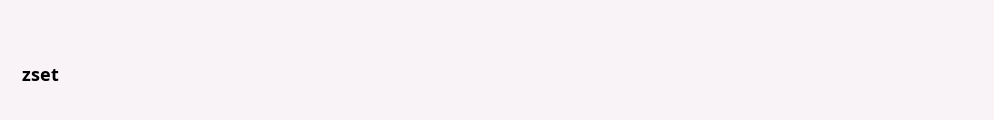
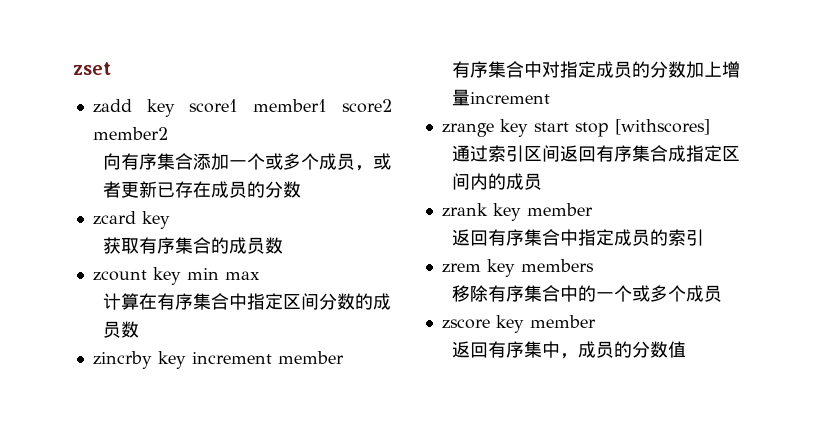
(59, 75) none -> [92,99,392,117] [92,127,168,140] [103,153,392,171] [103,181,302,198] [92,211,170,229] [103,237,284,254] [92,267,260,285] [103,293,392,310] [103,321,140,338] [92,351,344,369] [452,61,741,78] [452,89,551,106] [441,119,710,137] [452,145,741,162] [452,173,543,190] [441,203,593,221] [452,229,705,246] [441,259,594,277] [452,285,723,302] [441,315,596,333] [452,341,687,359] // zadd key score1 member1 score2 member2 // 向有序集合添加一个或多个成员，或者更新已存在成员的分数 // zcard key // 获取有序集合的成员数 // zcount key min max // 计算在有序集合中指定区间分数的成员数 // zincrby key increment member // 有序集合中对指定成员的分数加上增量increment // zrange key start stop [withscores] // 通过索引区间返回有序集合成指定区间内的成员 // zrank key member // 返回有序集合中指定成员的索引 // zrem key members // 移除有序集合中的一个或多个成员 // zscore key member // 返回有序集中，成员的分数值

